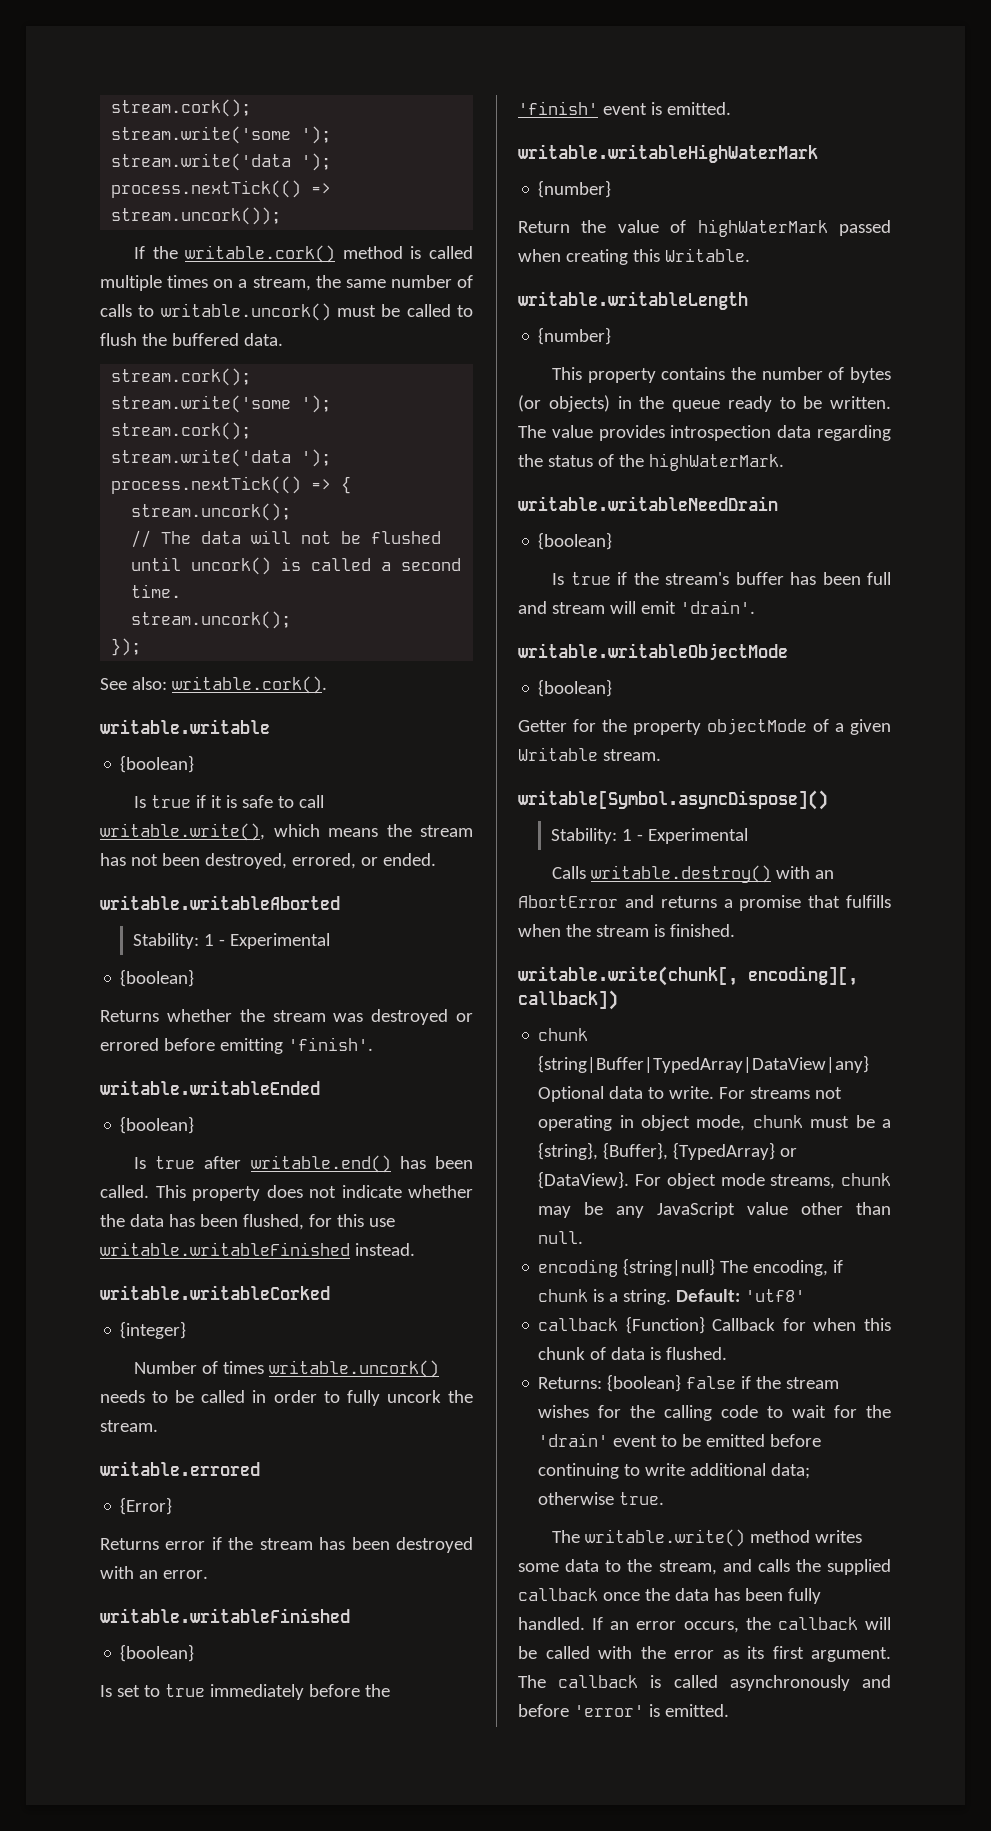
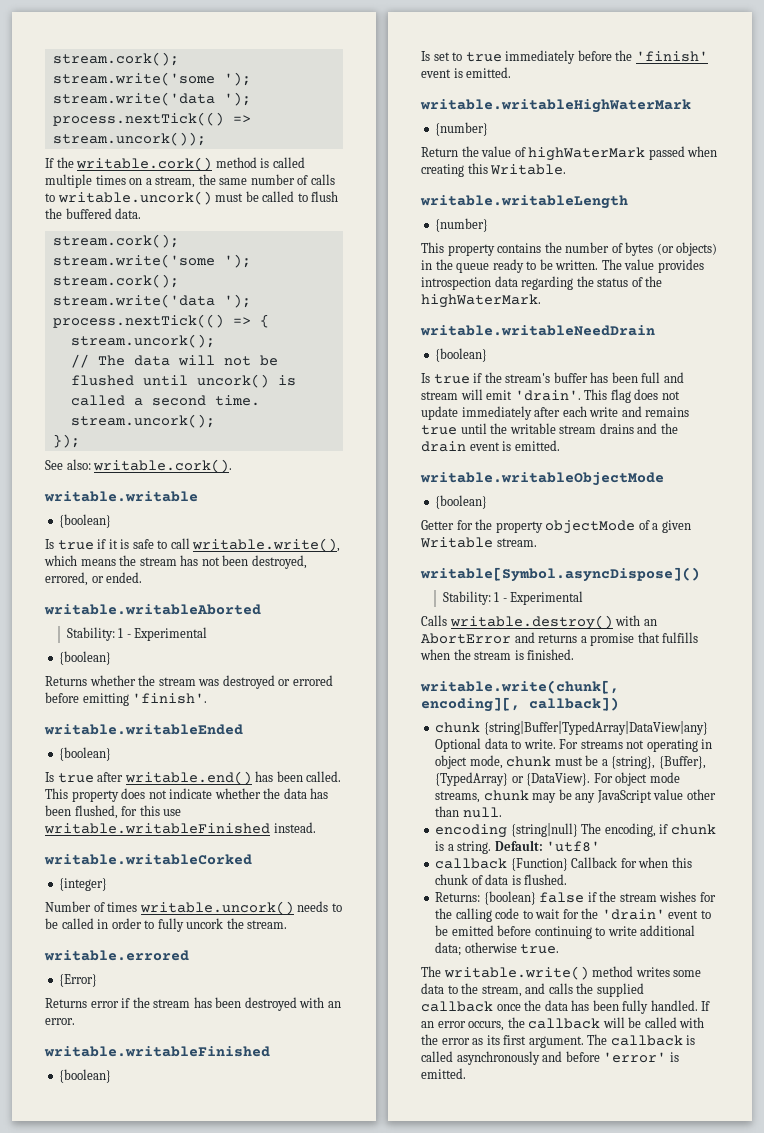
(755, 607) none -> [584,389,680,403] [421,406,690,420] [421,423,678,435] [421,440,560,452] This flag does not update immediately after each write and remains true until the writable stream drains and the drain event is emitted.

